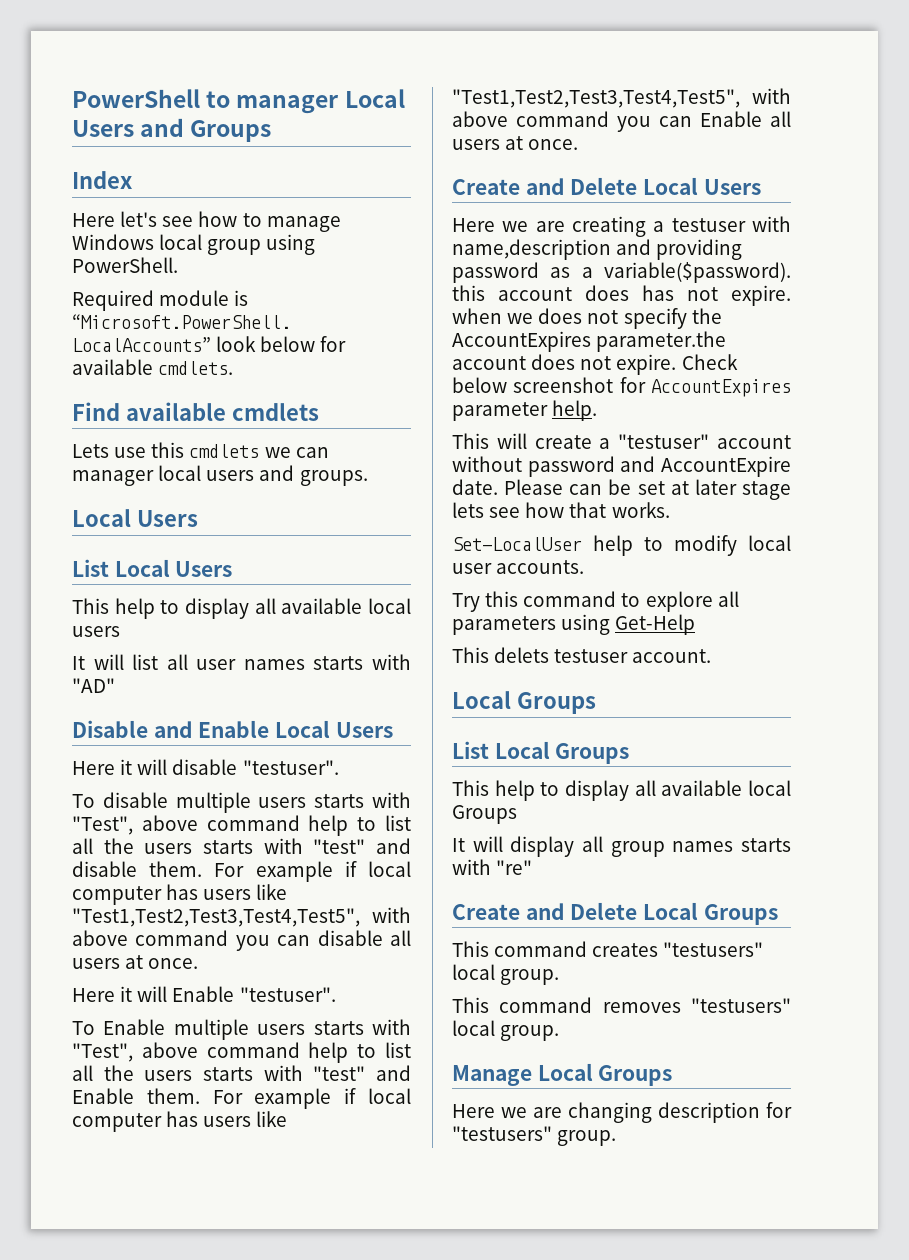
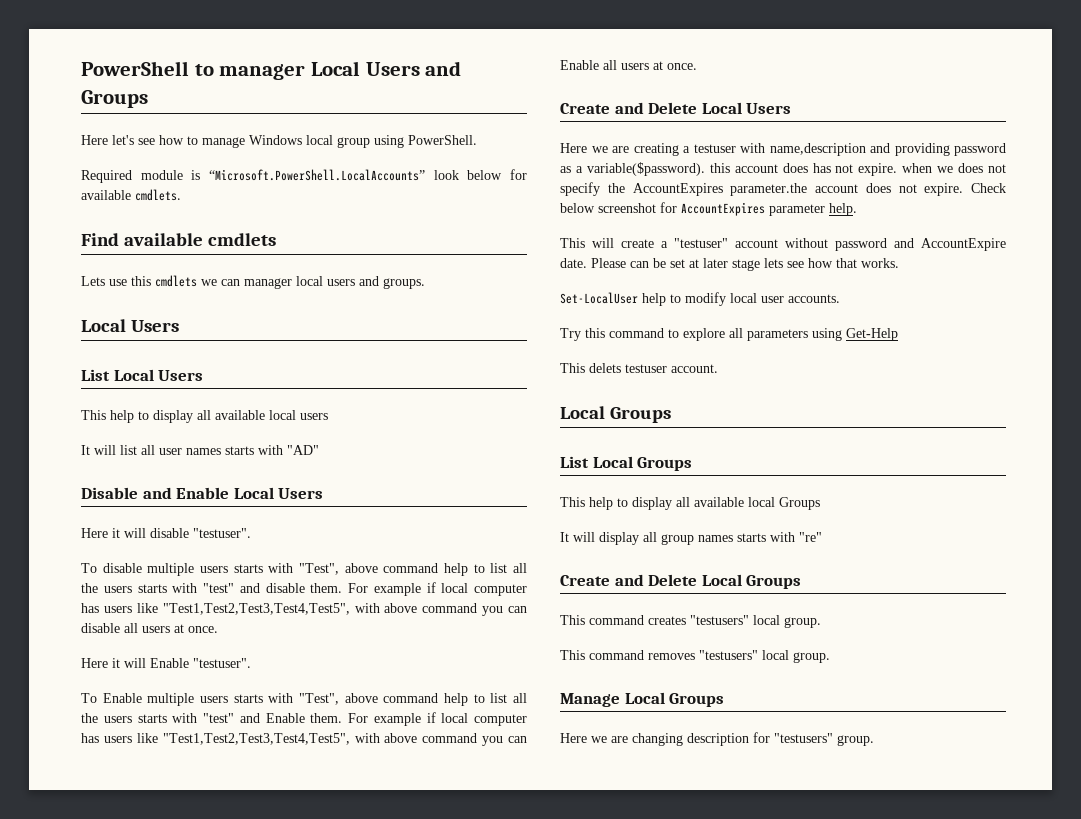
[72,171,132,189] // Index -> (148, 99) none

